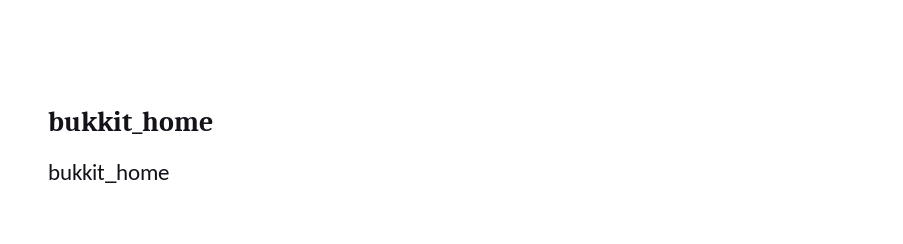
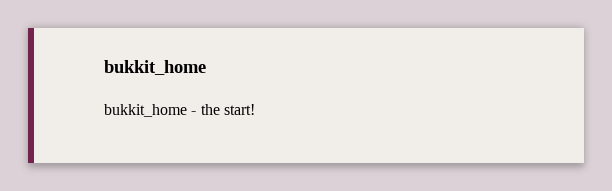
(169, 173) none -> [191,104,255,115] - the start!

